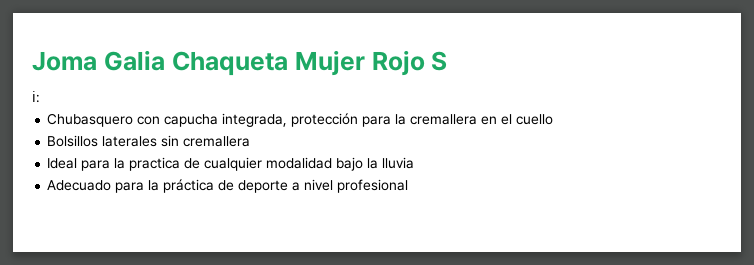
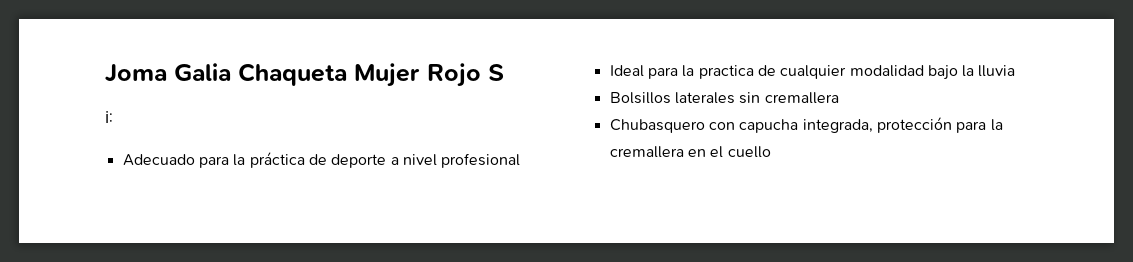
(40, 97) none -> [122,152,521,168] [609,65,1016,80] [609,92,839,104] // Adecuado para la práctica de deporte a nivel profesional // Ideal para la practica de cualquier modalidad bajo la lluvia // Bolsillos laterales sin cremallera
[47,135,251,147] [47,157,415,171] [47,179,409,193] // Bolsillos laterales sin cremallera // Ideal para la practica de cualquier modalidad bajo la lluvia // Adecuado para la práctica de deporte a nivel profesional -> (771, 152) none

